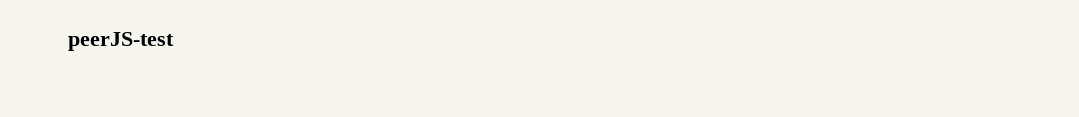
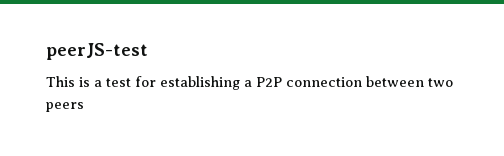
(174, 41) none -> [46,76,453,90] [46,102,84,112] // This is a test for establishing a P2P connection between two peers

